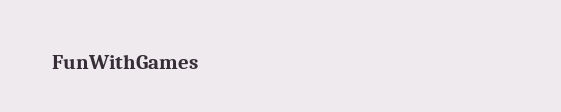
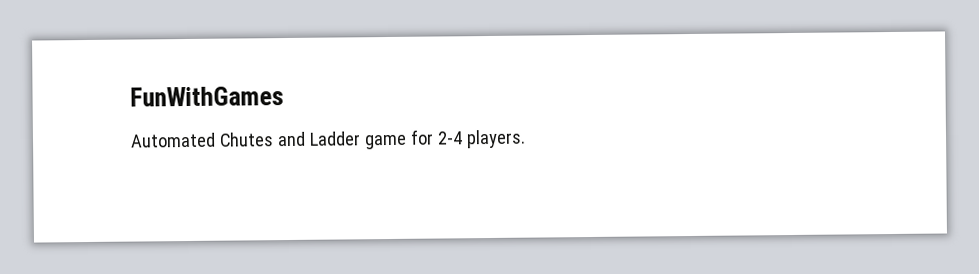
(198, 61) none -> [130,129,526,150] // Automated Chutes and Ladder game for 2-4 players.

